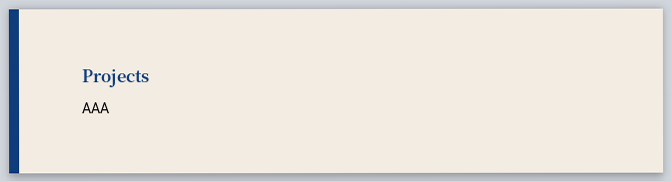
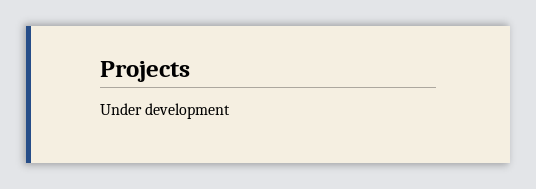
[82,102,110,114] AAA -> [100,103,231,119] Under development

